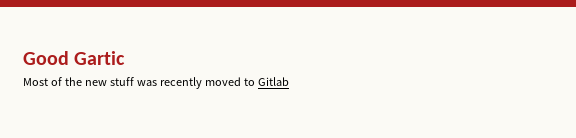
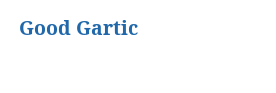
[23,77,289,89] // Most of the new stuff was recently moved to Gitlab -> (139, 27) none

